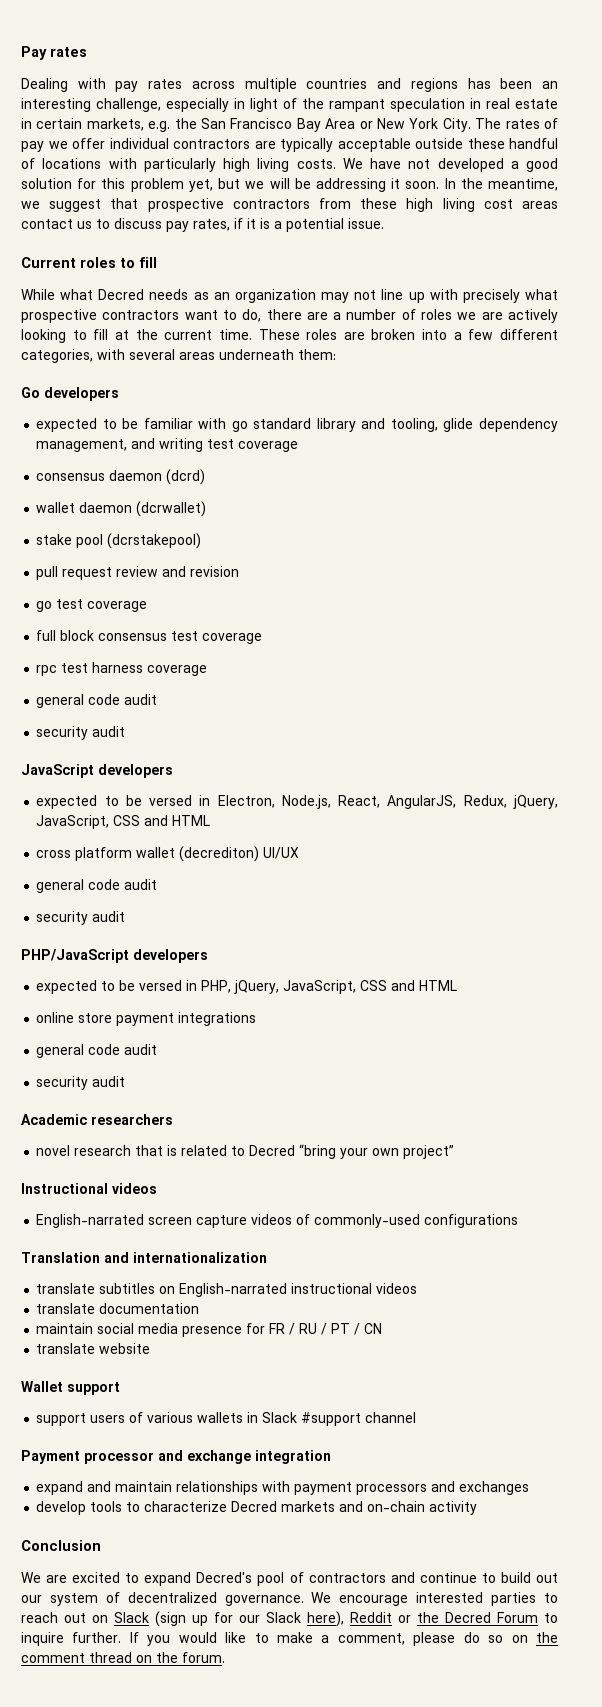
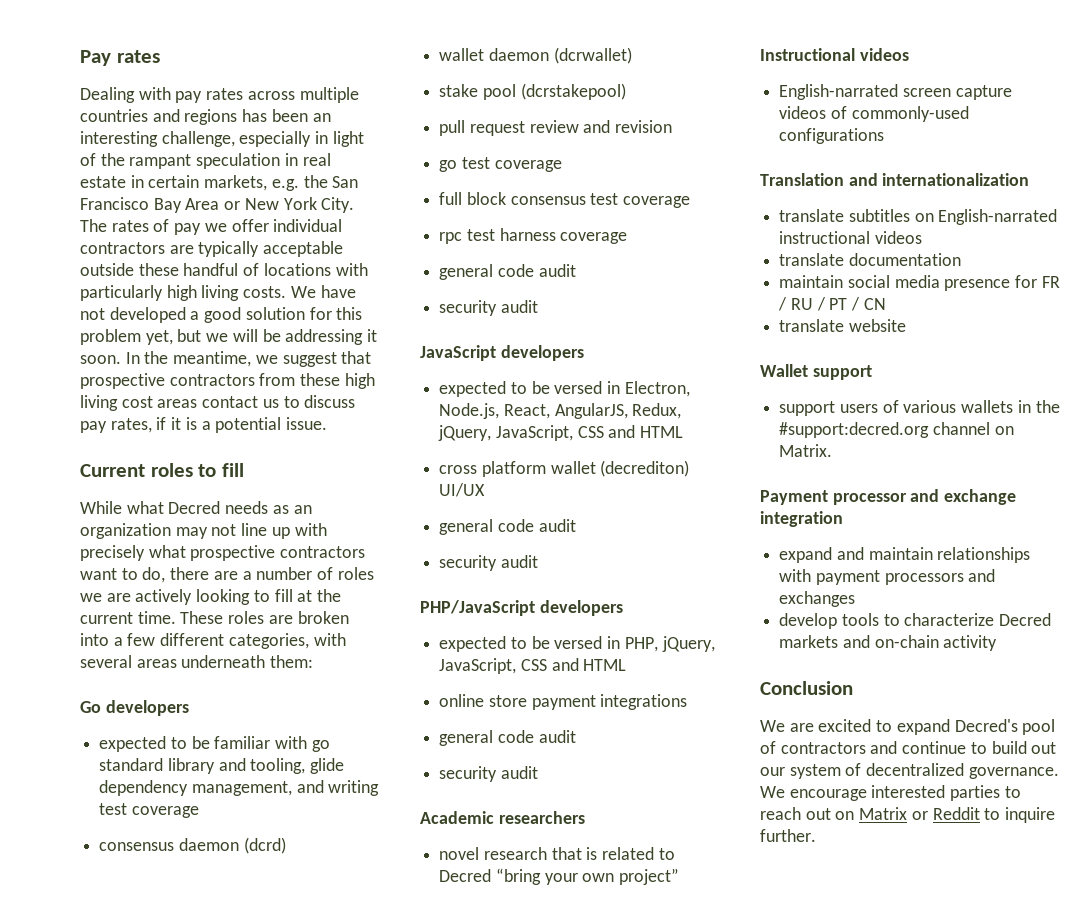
[262,1412,362,1426] Slack #support -> [1035,400,1060,413] [779,422,930,438] the #support:decred.org
(417, 1417) none -> [994,426,1014,435] [779,444,833,457] on Matrix.
[114,1611,558,1627] [21,1632,558,1646] [21,1652,225,1663] Slack (sign up for our Slack here), Reddit or the Decred Forum to inquire further. If you would like to make a comment, please do so on the comment thread on the forum. -> [859,807,1056,823] [760,829,816,842] Matrix or Reddit to inquire further.

